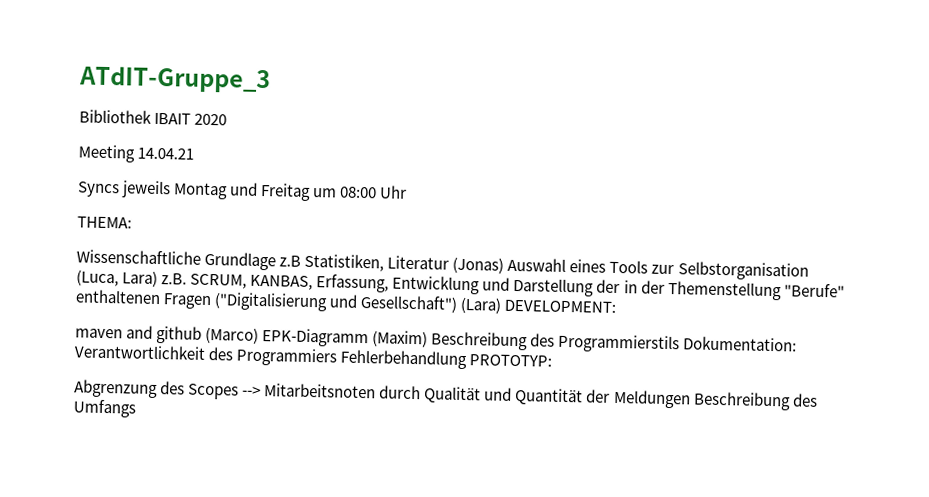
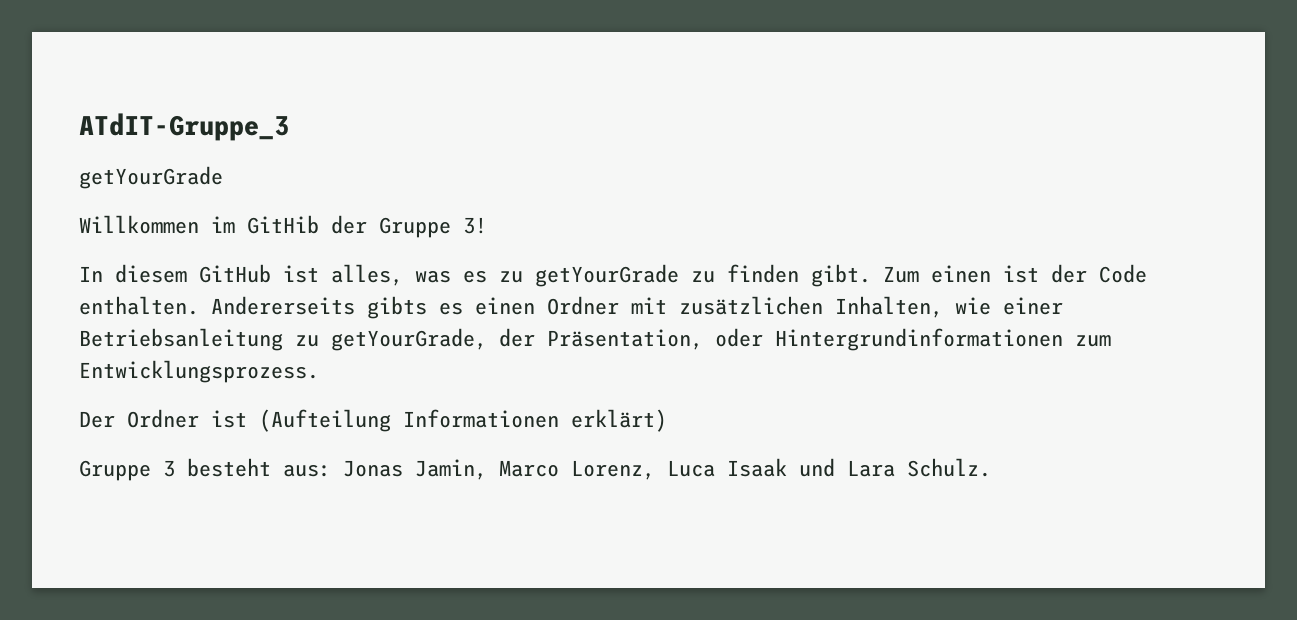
[79,109,228,126] [78,144,195,163] [77,180,408,201] [77,216,132,229] [76,249,809,281] [76,269,845,301] [75,289,617,314] [75,325,798,354] [74,344,553,370] [74,379,818,411] [73,399,136,418] Bibliothek IBAIT 2020 // Meeting 14.04.21 // Syncs jeweils Montag und Freitag um 08:00 Uhr // THEMA: // Wissenschaftliche Grundlage z.B Statistiken, Literatur (Jonas) Auswahl eines Tools zur Selbstorganisation (Luca, Lara) z.B. SCRUM, KANBAS, Erfassung, Entwicklung und Darstellung der in der Themenstellung "Berufe" enthaltenen Fragen ("Digitalisierung und Gesellschaft") (Lara) DEVELOPMENT: // maven and github (Marco) EPK-Diagramm (Maxim) Beschreibung des Programmierstils Dokumentation: Verantwortlichkeit des Programmiers Fehlerbehandlung PROTOTYP: // Abgrenzung des Scopes --> Mitarbeitsnoten durch Qualität und Quantität der Meldungen Beschreibung des Umfangs -> [79,166,223,189] [79,215,487,238] [79,264,1147,287] [79,296,1063,319] [79,328,1111,351] [79,360,319,383] [79,409,667,432] [79,458,991,481] getYourGrade // Willkommen im GitHib der Gruppe 3! // In diesem GitHub ist alles, was es zu getYourGrade zu finden gibt. Zum einen ist der Code enthalten. Andererseits gibts es einen Ordner mit zusätzlichen Inhalten, wie einer Betriebsanleitung zu getYourGrade, der Präsentation, oder Hintergrundinformationen zum Entwicklungsprozess. // Der Ordner ist (Aufteilung Informationen erklärt) // Gruppe 3 besteht aus: Jonas Jamin, Marco Lorenz, Luca Isaak und Lara Schulz.

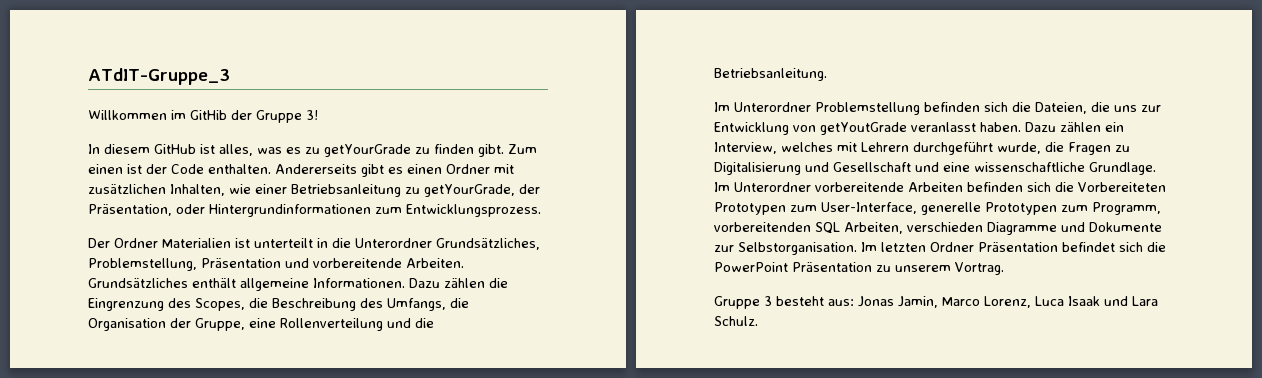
[79,166,223,189] // getYourGrade -> (230, 76) none
[367,296,427,319] gibts -> [361,164,384,177] gibt
[211,409,667,432] ist (Aufteilung Informationen erklärt) -> [162,238,540,250] [88,258,464,271] [88,278,508,291] [88,298,469,311] [88,318,434,331] [714,68,827,81] [714,102,1161,115] [714,122,1124,135] [714,142,1130,155] [714,162,1156,175] [714,182,1166,192] [714,202,1161,215] [714,222,1162,235] [714,242,1166,255] [714,262,1004,275] Materialien ist unterteilt in die Unterordner Grundsätzliches, Problemstellung, Präsentation und vorbereitende Arbeiten. Grundsätzliches enthält allgemeine Informationen. Dazu zählen die Eingrenzung des Scopes, die Beschreibung des Umfangs, die Organisation der Gruppe, eine Rollenverteilung und die Betriebsanleitung. // Im Unterordner Problemstellung befinden sich die Dateien, die uns zur Entwicklung von getYoutGrade veranlasst haben. Dazu zählen ein Interview, welches mit Lehrern durchgeführt wurde, die Fragen zu Digitalisierung und Gesellschaft und eine wissenschaftliche Grundlage. Im Unterordner vorbereitende Arbeiten befinden sich die Vorbereiteten Prototypen zum User-Interface, generelle Prototypen zum Programm, vorbereitenden SQL Arbeiten, verschieden Diagramme und Dokumente zur Selbstorganisation. Im letzten Ordner Präsentation befindet sich die PowerPoint Präsentation zu unserem Vortrag.

